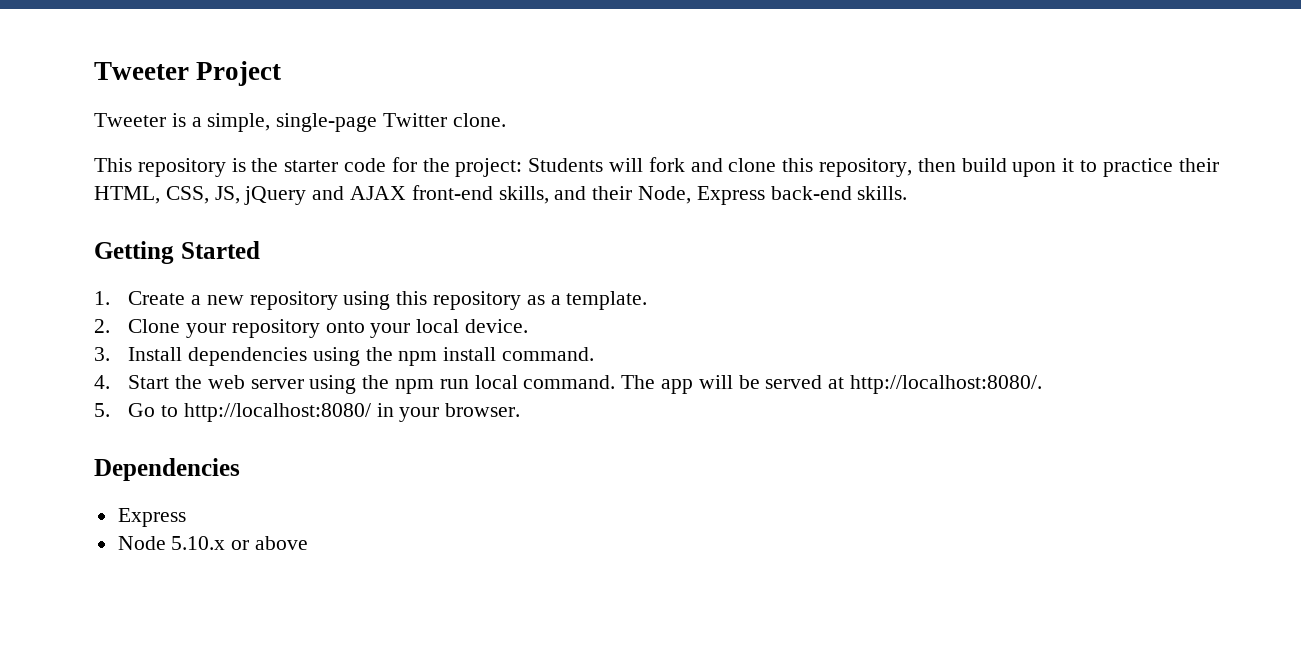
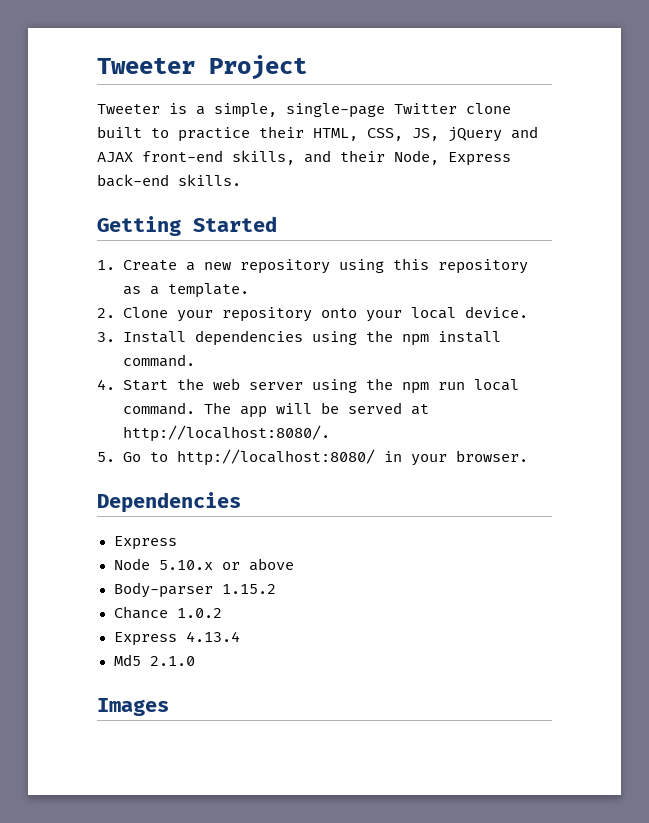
[452,113,506,127] [94,157,1075,177] clone. // This repository is the starter code for the project: Students will fork and clone this repository, then build upon it -> [466,103,511,114] [97,126,142,138] clone built
(309, 543) none -> [113,582,276,598] [113,606,222,619] [113,631,240,646] [113,654,195,666] [97,698,169,716] // Body-parser 1.15.2 // Chance 1.0.2 // Express 4.13.4 // Md5 2.1.0 // Images

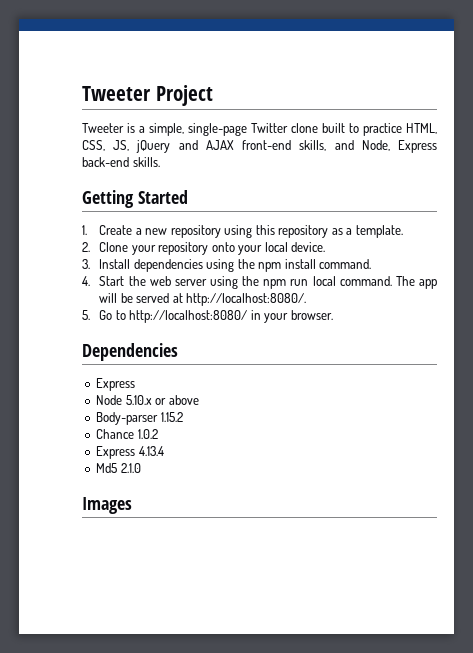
[259,126,304,138] their -> (402, 129) none
[340,150,385,162] their -> (354, 145) none

